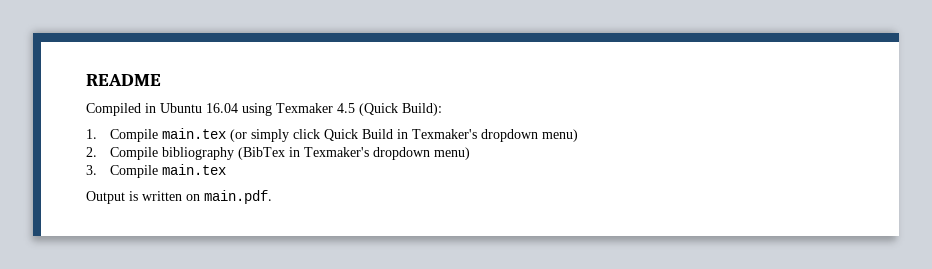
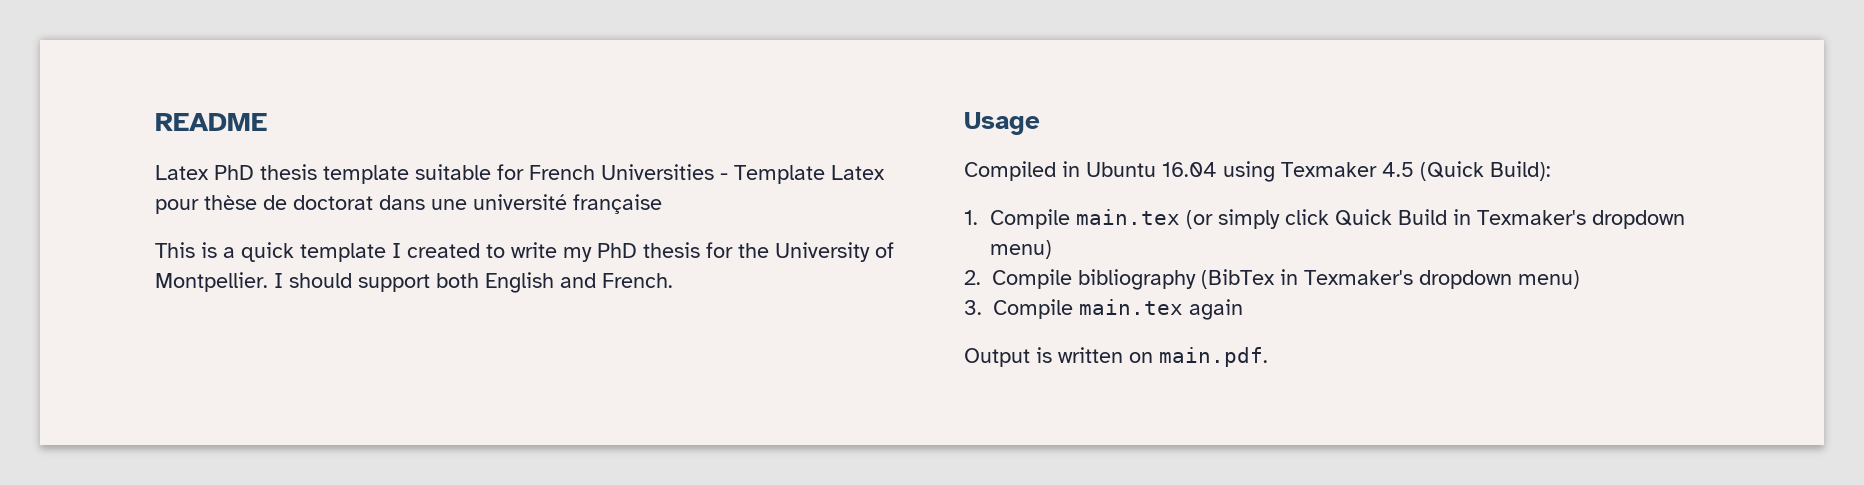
(161, 80) none -> [155,164,885,184] [155,194,662,214] [155,242,894,262] [155,272,673,293] [964,112,1040,135] // Latex PhD thesis template suitable for French Universities - Template Latex pour thèse de doctorat dans une université française // This is a quick template I created to write my PhD thesis for the University of Montpellier. I should support both English and French. // Usage
(227, 169) none -> [1189,299,1243,320] again

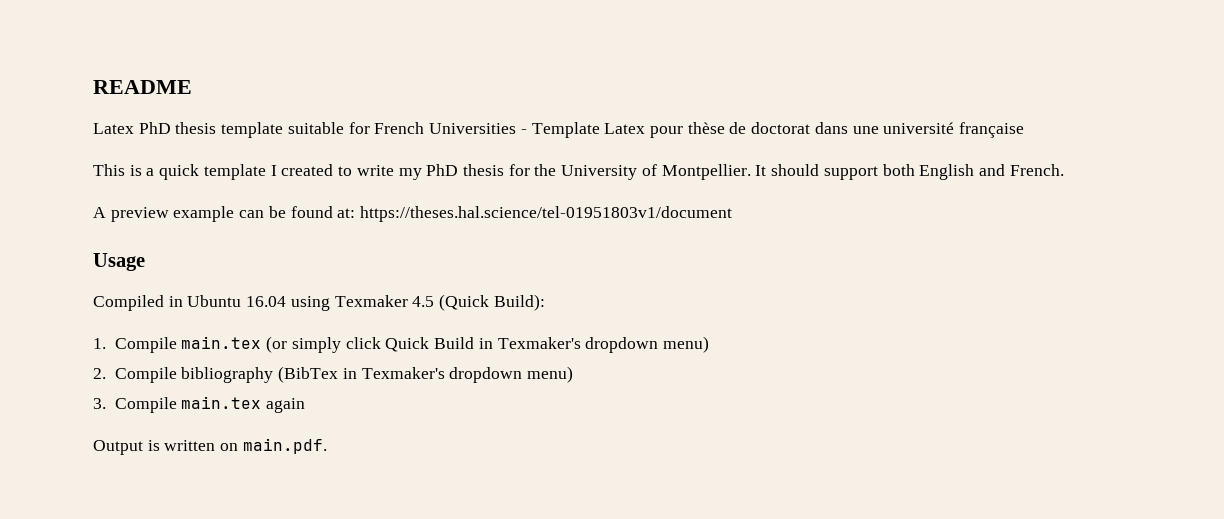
[274,273,283,288] I -> [755,165,767,176] It
(673, 280) none -> [93,206,733,222] // A preview example can be found at: https://theses.hal.science/tel-01951803v1/document

